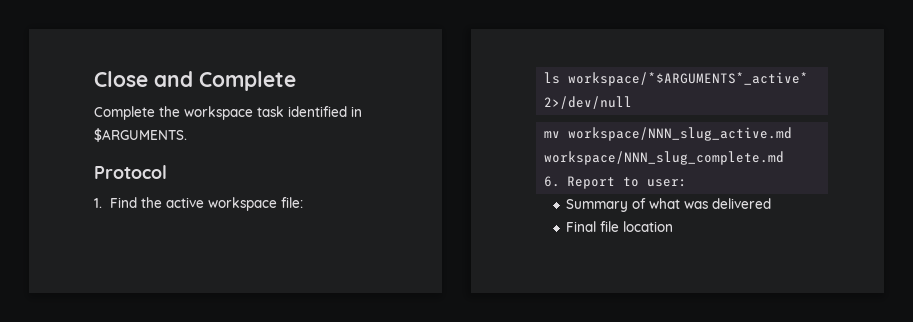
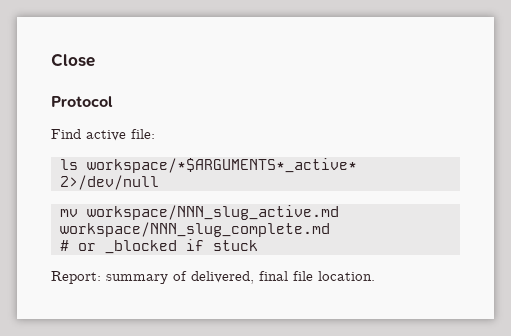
[154,71,296,91] [94,106,362,120] [94,128,187,142] [94,165,167,179] [94,197,277,211] and Complete // Complete the workspace task identified in $ARGUMENTS. // Protocol // 1. Find the active workspace -> [51,96,113,107] [51,129,126,141] // Protocol // Find active
[544,176,687,189] [566,198,772,212] [566,221,674,232] 6. Report to user: // Summary of what was delivered // Final file location -> [59,239,258,254] [51,271,375,284] # or _blocked if stuck // Report: summary of delivered, final file location.

